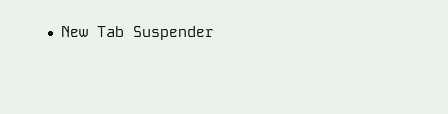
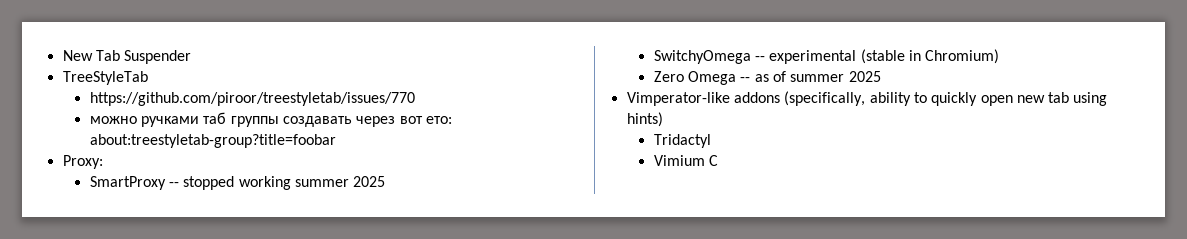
(214, 33) none -> [62,71,148,85] [89,92,415,106] [89,112,452,127] [89,134,336,148] [62,155,103,169] [89,176,386,190] [653,49,1000,64] [653,71,881,85] [626,91,1108,106] [626,112,663,127] [653,134,711,148] [653,155,718,166] // TreeStyleTab // https://github.com/piroor/treestyletab/issues/770 // можно ручками таб группы создавать через вот ето: about:treestyletab-group?title=foobar // Proxy: // SmartProxy -- stopped working summer 2025 // SwitchyOmega -- experimental (stable in Chromium) // Zero Omega -- as of summer 2025 // Vimperator-like addons (specifically, ability to quickly open new tab using hints) // Tridactyl // Vimium C

